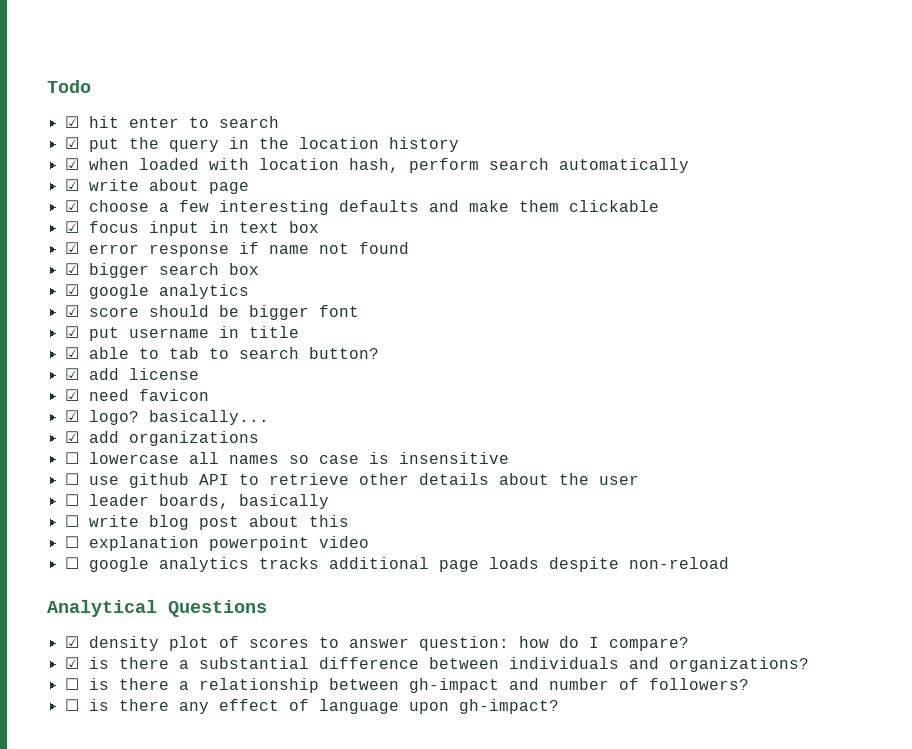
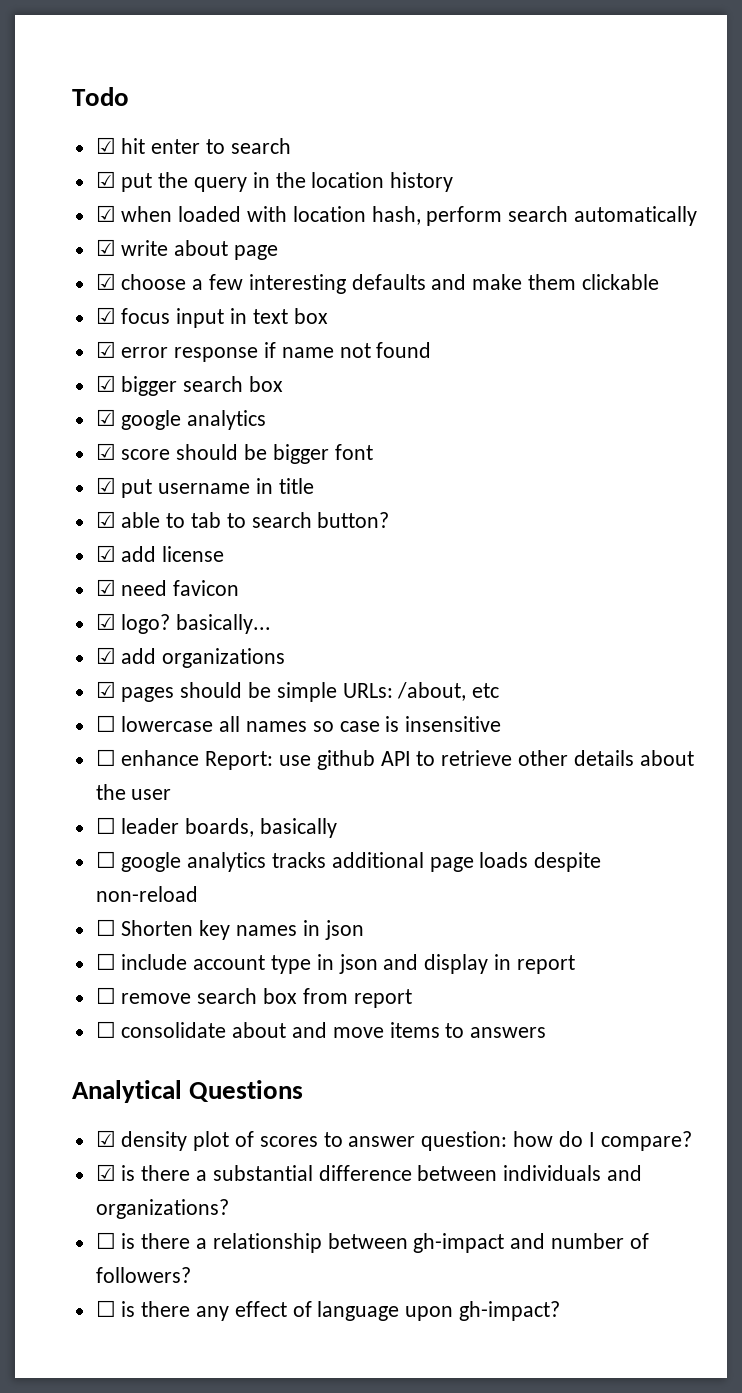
(259, 438) none -> [95,681,500,702] // ☑ pages should be simple URLs: /about, etc
(79, 479) none -> [121,750,274,770] enhance Report:
[64,515,349,530] [64,536,369,551] // ☐ write blog post about this // ☐ explanation powerpoint video -> (338, 828) none
(729, 563) none -> [95,919,364,940] [95,953,575,974] [95,987,412,1008] [95,1021,547,1038] // ☐ Shorten key names in json // ☐ include account type in json and display in report // ☐ remove search box from report // ☐ consolidate about and move items to answers

